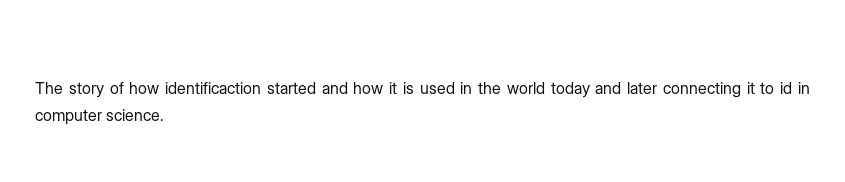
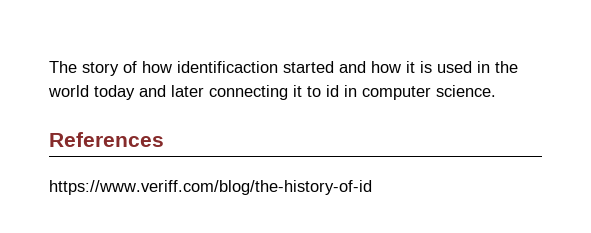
(165, 115) none -> [49,132,164,147] [49,180,372,195] // References // https://www.veriff.com/blog/the-history-of-id

